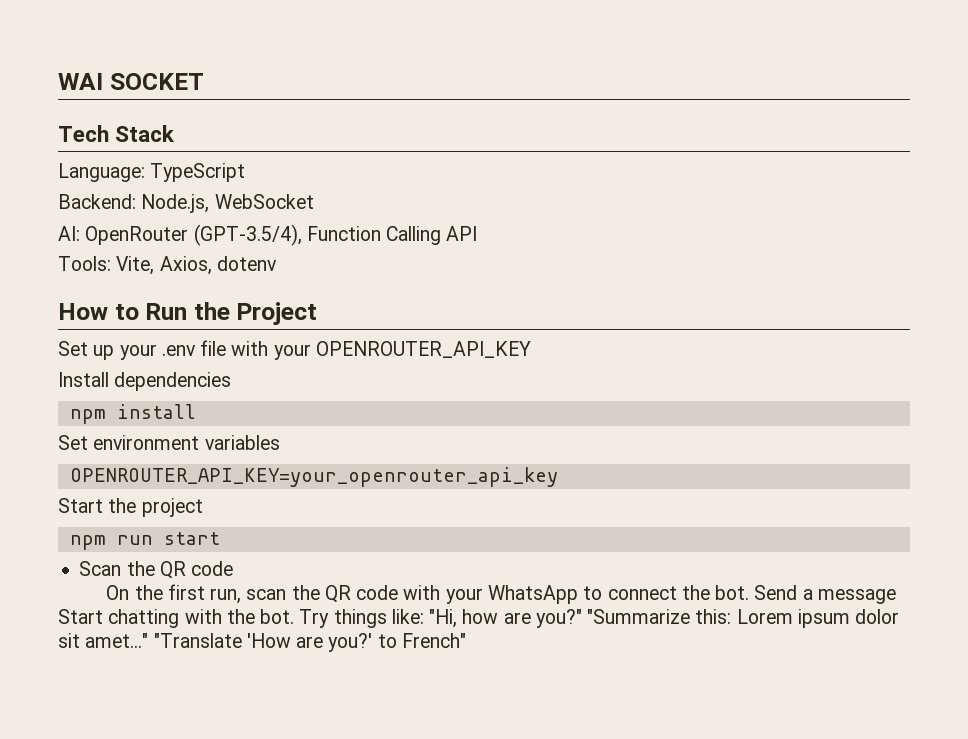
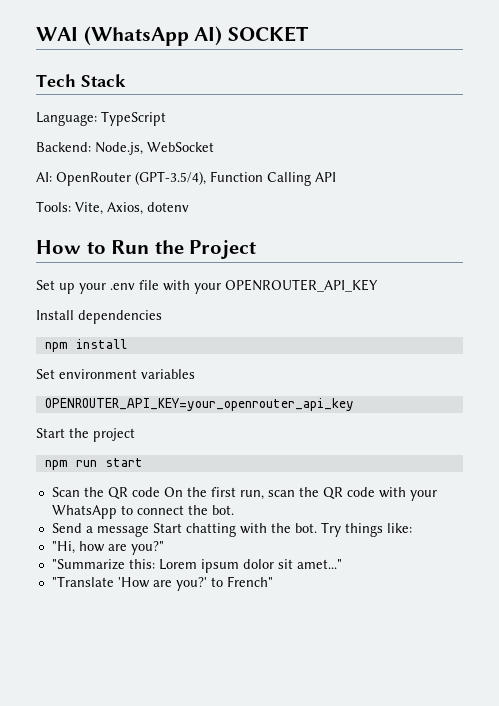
(103, 81) none -> [83,26,223,46] (WhatsApp AI)
(234, 568) // -> (160, 492) none
(750, 592) none -> (234, 510) //
(424, 616) none -> (412, 528) //
(582, 618) none -> (164, 548) //
(149, 640) none -> (342, 564) //

